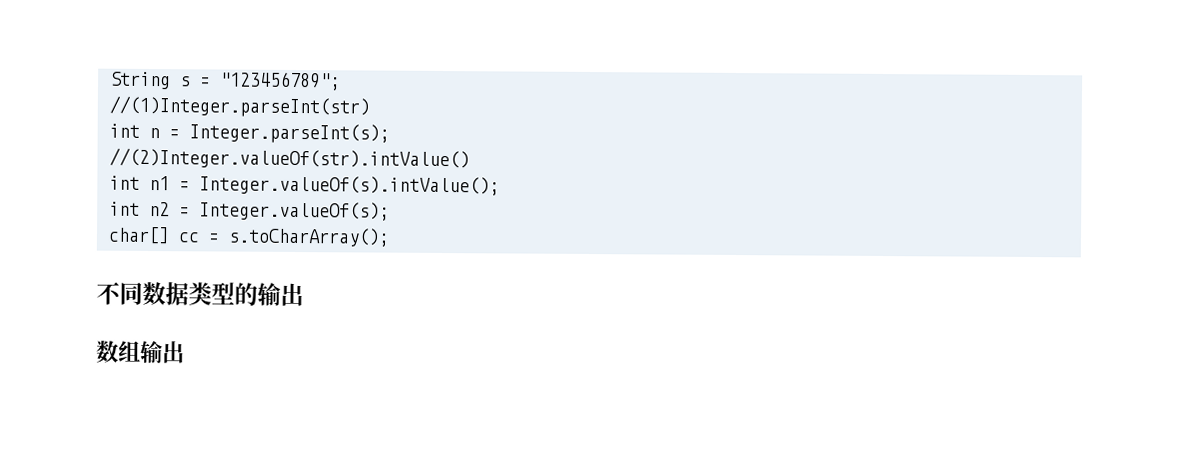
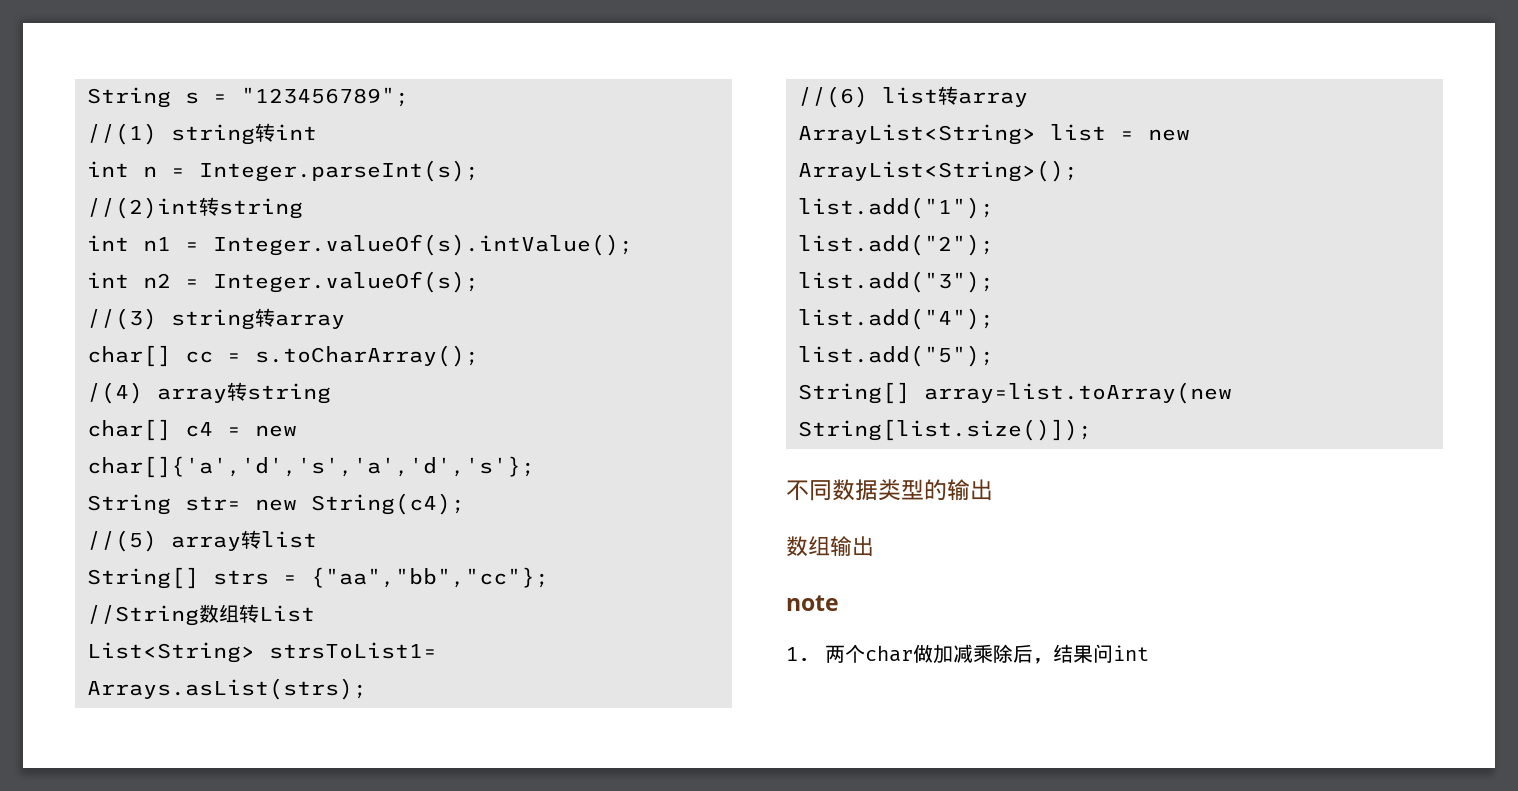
[109,95,370,118] //(1)Integer.parseInt(str) -> [87,123,317,145] //(1) string转int
[109,147,470,170] //(2)Integer.valueOf(str).intValue() -> [87,197,303,219] //(2)int转string
(390, 211) none -> [87,308,345,330] // //(3) string转array
(390, 237) none -> [87,382,331,404] [87,419,297,441] [87,456,535,478] [87,493,465,515] [87,530,317,552] [87,567,549,589] [87,604,315,626] [87,642,437,663] [87,678,367,700] [798,86,1028,108] [798,124,1190,145] [798,160,1078,182] [798,197,994,219] [798,234,994,256] [798,271,994,293] [798,308,994,330] [798,345,994,367] [798,382,1232,404] [798,419,1092,441] // /(4) array转string // char[] c4 = new char[]{'a','d','s','a','d','s'}; // String str= new String(c4); // //(5) array转list // String[] strs = {"aa","bb","cc"}; // //String数组转List // List<String> strsToList1= Arrays.asList(strs); // //(6) list转array // ArrayList<String> list = new ArrayList<String>(); // list.add("1"); // list.add("2"); // list.add("3"); // list.add("4"); // list.add("5"); // String[] array=list.toArray(new String[list.size()]);
(185, 352) none -> [786,595,839,611] [786,644,1149,664] // note // 1.两个char做加减乘除后，结果问int

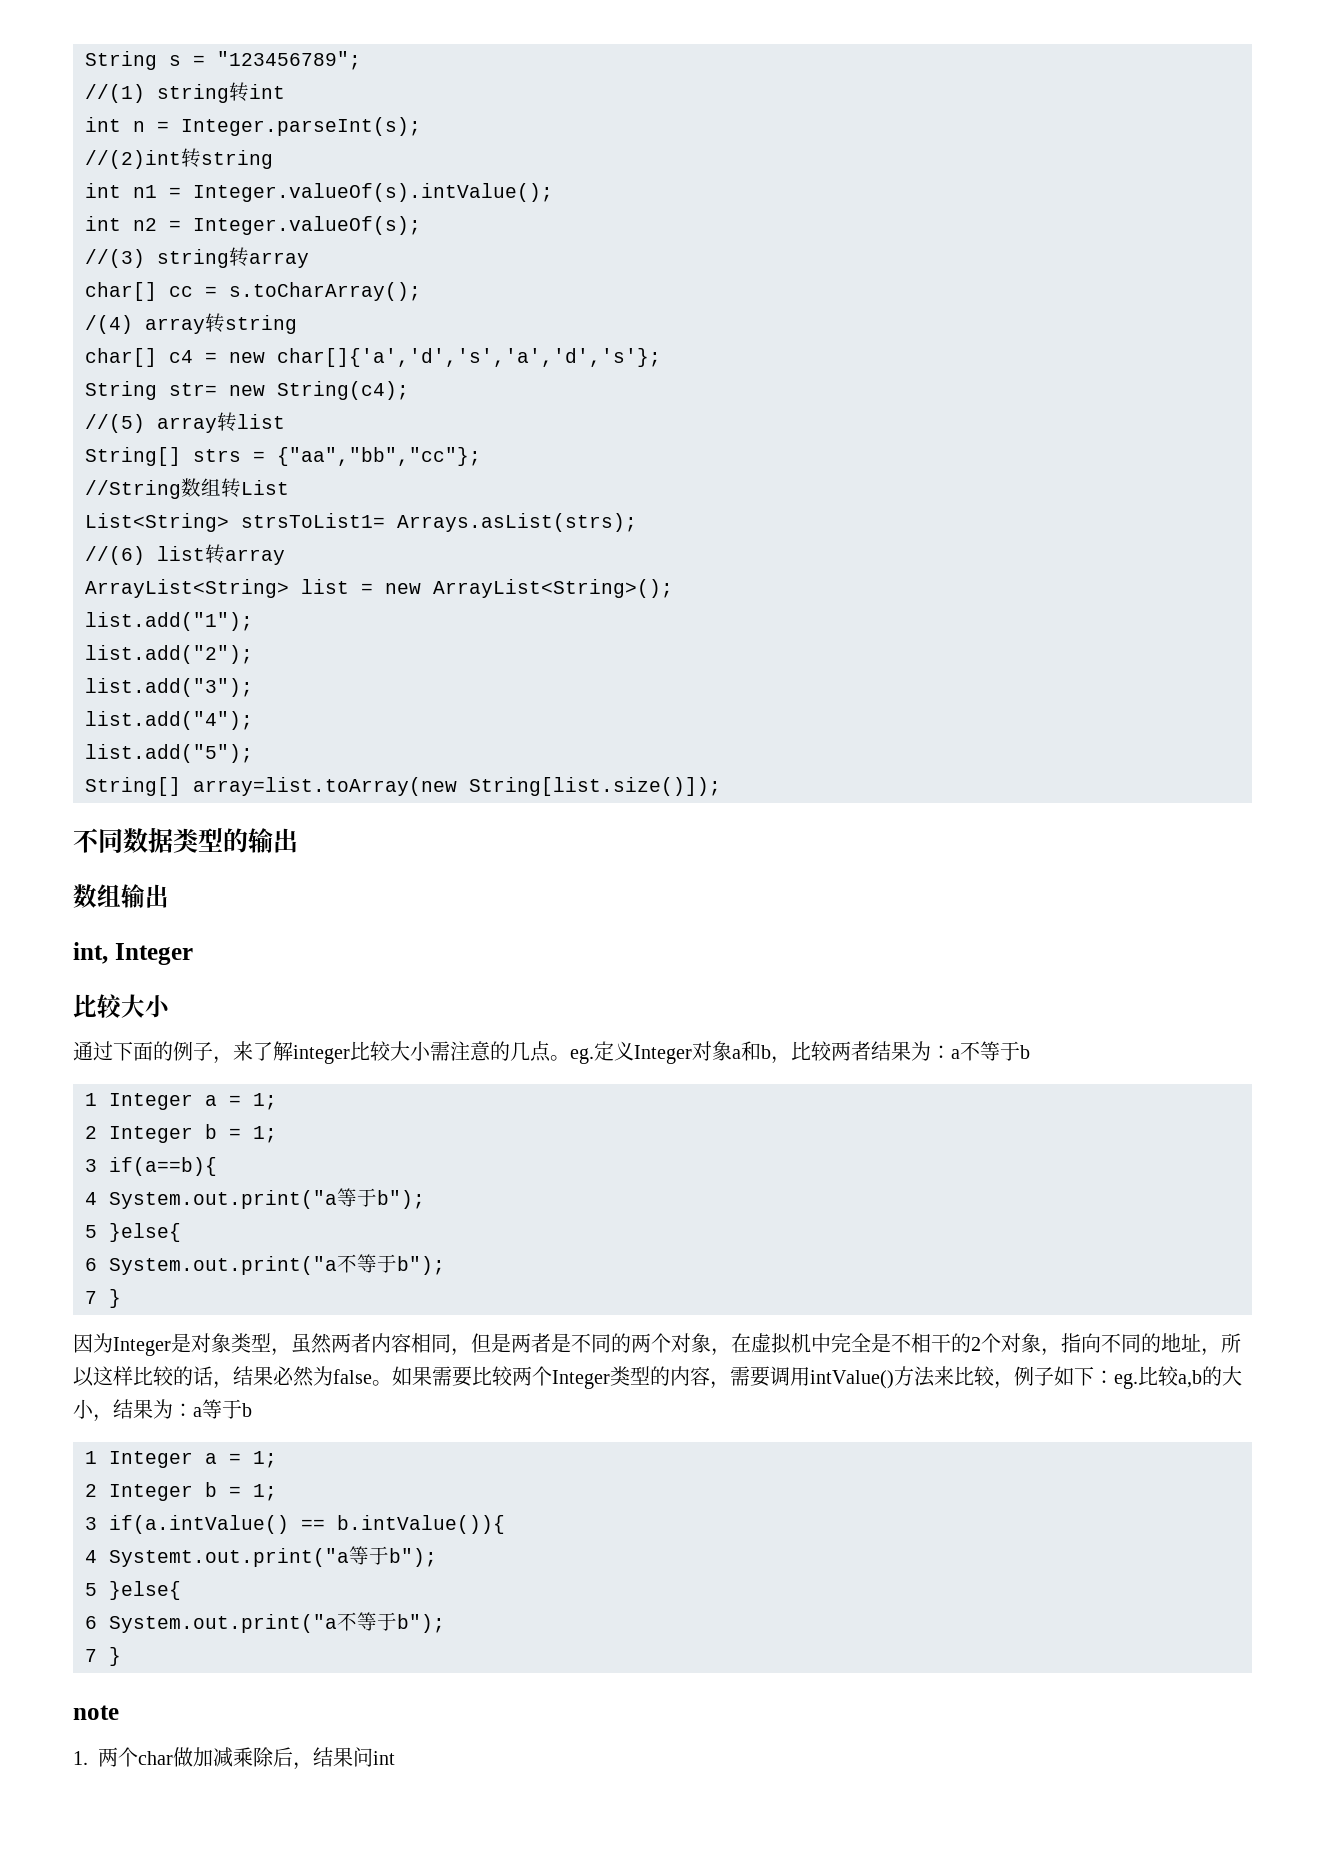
(874, 546) none -> [73,942,193,965] [73,994,171,1018] [73,1041,1030,1064] [85,1093,277,1110] [85,1124,277,1143] [85,1157,217,1176] [85,1188,425,1209] [85,1223,181,1242] [85,1254,445,1275] [85,1289,121,1308] [73,1333,1241,1356] [73,1366,1242,1389] [73,1399,252,1422] [85,1451,277,1468] [85,1482,277,1501] [85,1515,505,1534] [85,1546,437,1567] [85,1581,181,1600] [85,1612,445,1633] [85,1647,121,1666] // int, Integer // 比较大小 // 通过下面的例子，来了解integer比较大小需注意的几点。eg.定义Integer对象a和b，比较两者结果为：a不等于b // 1 Integer a = 1; // 2 Integer b = 1; // 3 if(a==b){ // 4 System.out.print("a等于b"); // 5 }else{ // 6 System.out.print("a不等于b"); // 7 } // 因为Integer是对象类型，虽然两者内容相同，但是两者是不同的两个对象，在虚拟机中完全是不相干的2个对象，指向不同的地址，所以这样比较的话，结果必然为false。如果需要比较两个Integer类型的内容，需要调用intValue()方法来比较，例子如下：eg.比较a,b的大小，结果为：a等于b // 1 Integer a = 1; // 2 Integer b = 1; // 3 if(a.intValue() == b.intValue()){ // 4 Systemt.out.print("a等于b"); // 5 }else{ // 6 System.out.print("a不等于b"); // 7 }

